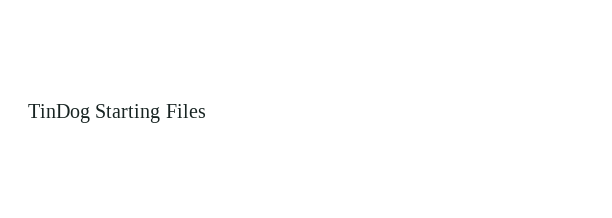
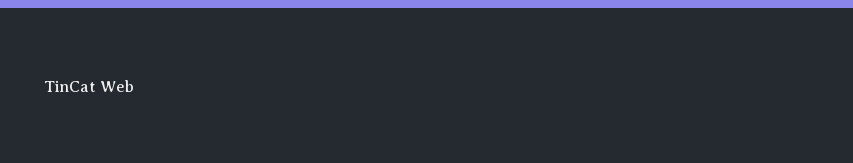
[28,104,206,123] TinDog Starting Files -> [44,80,135,92] TinCat Web

